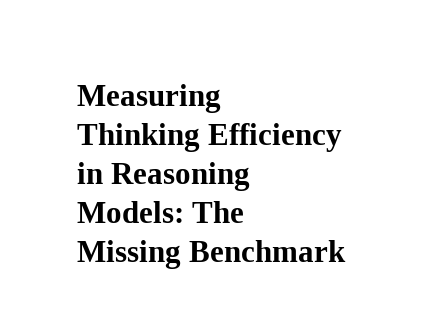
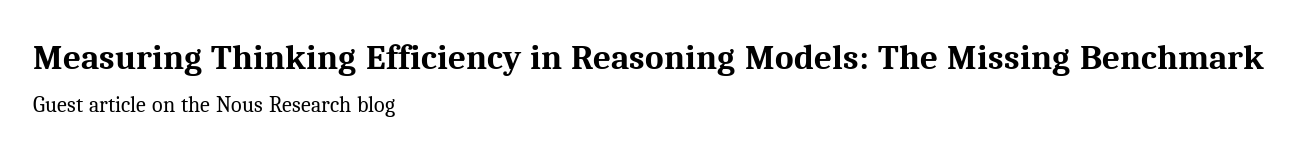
(347, 251) none -> [33,96,395,117] // Guest article on the Nous Research blog

